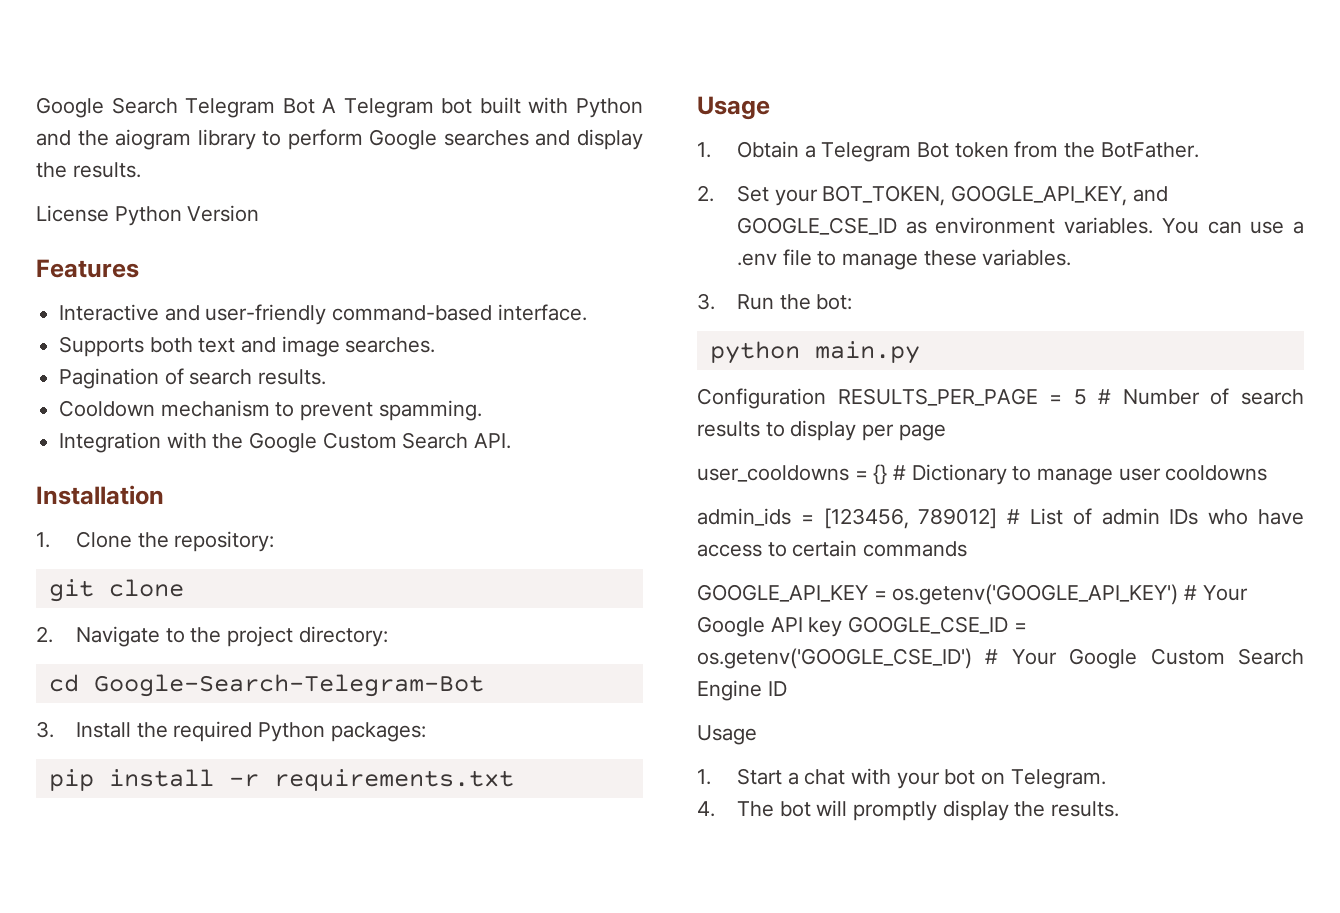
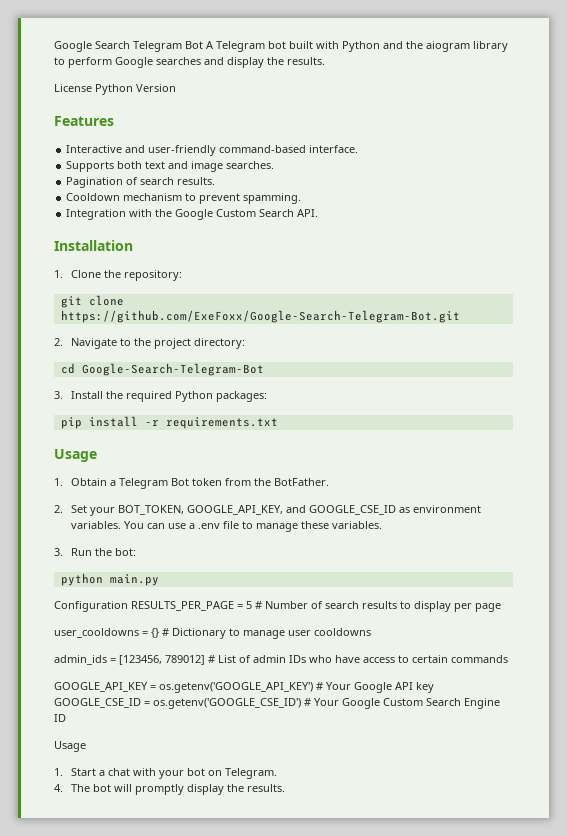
(184, 588) none -> [60,310,460,323] https://github.com/ExeFoxx/Google-Search-Telegram-Bot.git

